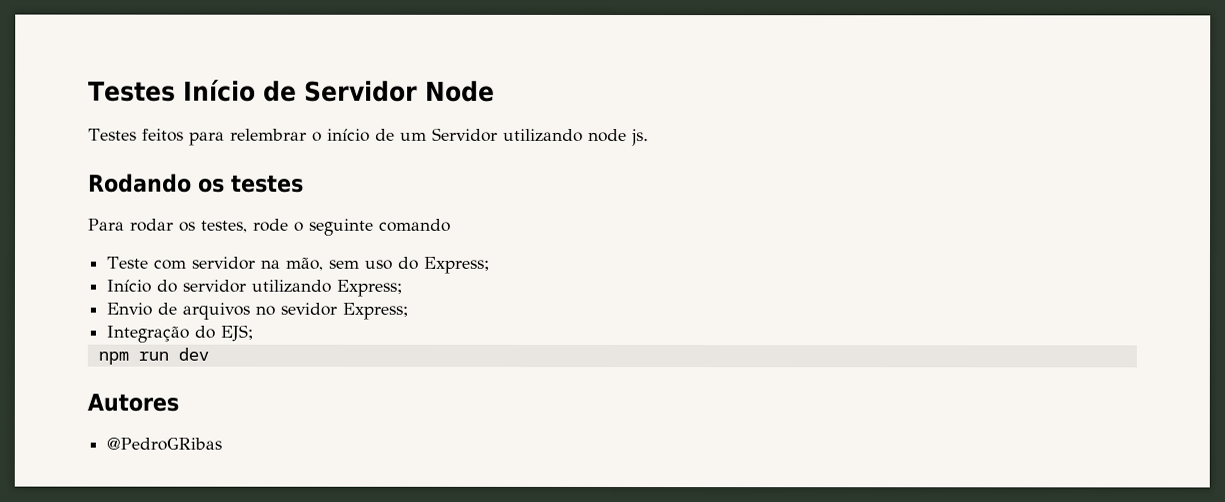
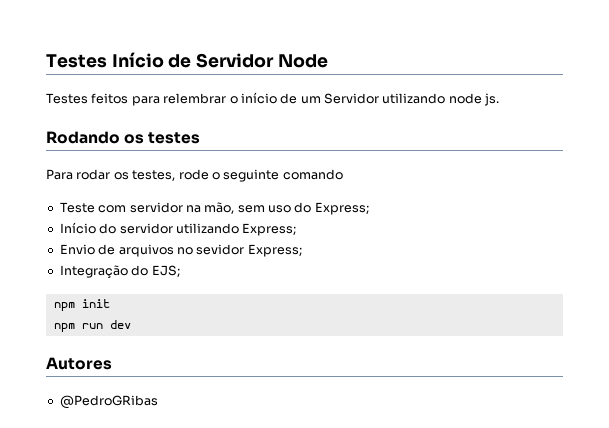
(254, 333) none -> [53,299,110,311] // npm init

